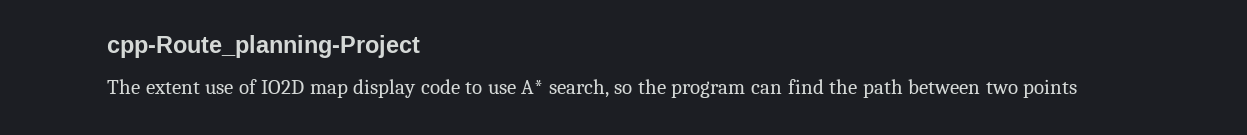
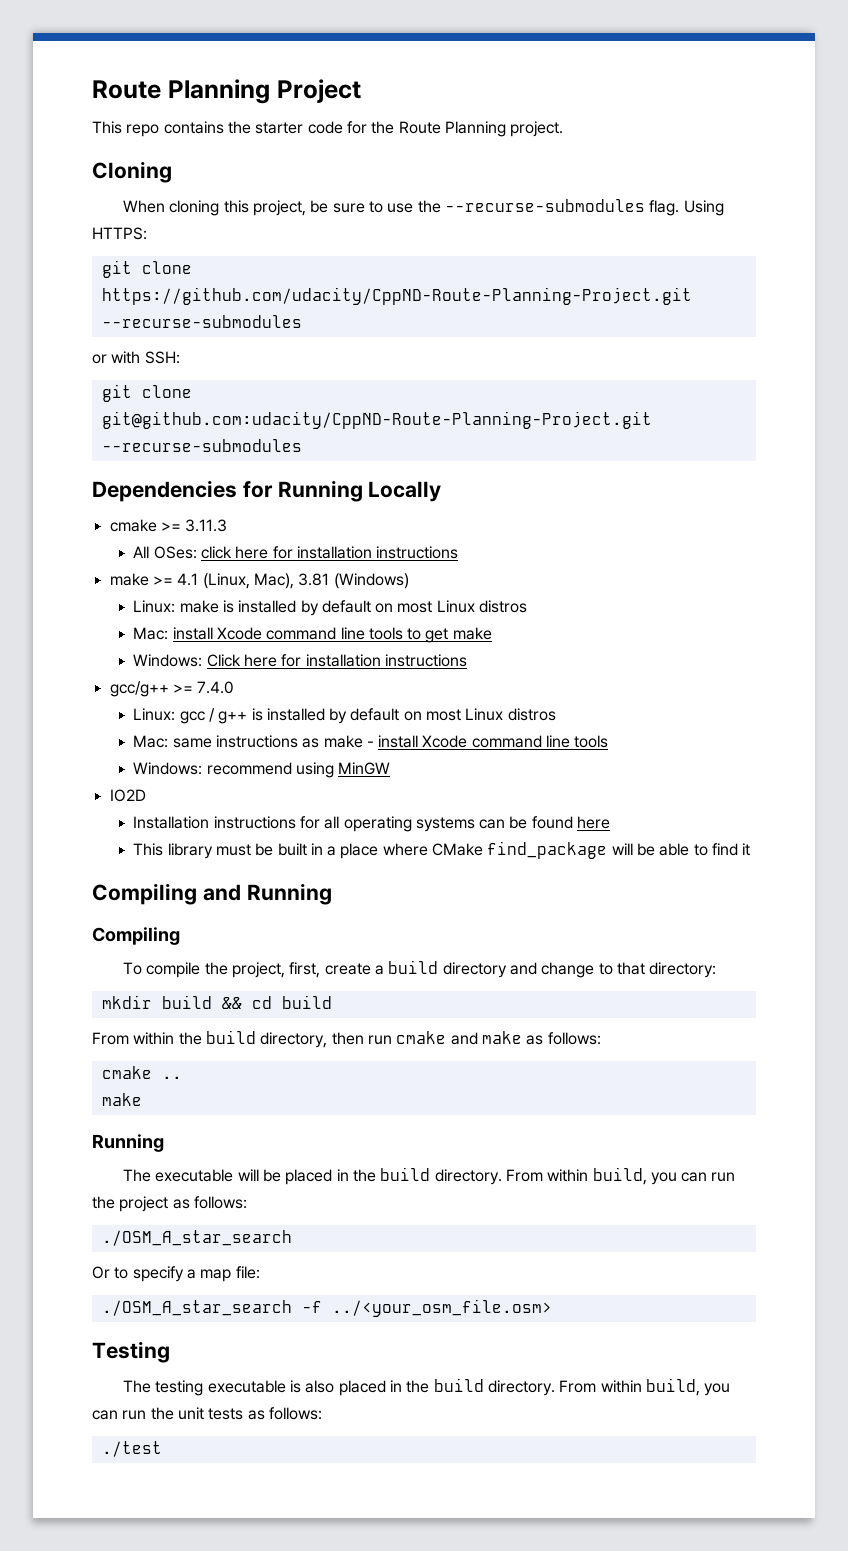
[107,35,420,58] [107,79,1078,98] cpp-Route_planning-Project // The extent use of IO2D map display code to use A* search, so the program can find the path between two points -> [92,79,361,104] [92,121,564,137] [92,161,172,183] [122,199,724,216] [92,227,147,240] [101,260,192,278] [101,287,692,305] [101,315,302,328] [92,351,180,364] [101,384,192,402] [101,411,652,429] [101,439,302,452] [92,480,442,502] [109,519,228,532] [133,546,459,559] [109,573,409,589] [133,600,528,616] [133,627,492,643] [133,654,467,667] [109,681,235,697] [133,708,556,724] [133,735,609,748] [133,762,391,778] [109,789,146,802] [133,816,611,832] [133,841,751,859] [92,883,332,905] [92,927,180,945] [122,960,717,978] [101,995,332,1009] [92,1030,601,1048] [101,1066,182,1079] [101,1093,142,1106] [92,1134,164,1152] [122,1167,736,1185] [92,1196,247,1212] [101,1230,292,1246] [92,1266,260,1282] [101,1299,552,1317] [92,1341,170,1363] [122,1378,731,1396] [92,1407,322,1420] [101,1441,162,1457] Route Planning Project // This repo contains the starter code for the Route Planning project. // Cloning // When cloning this project, be sure to use the --recurse-submodules flag. Using HTTPS: // git clone https://github.com/udacity/CppND-Route-Planning-Project.git --recurse-submodules // or with SSH: // git clone git@github.com:udacity/CppND-Route-Planning-Project.git --recurse-submodules // Dependencies for Running Locally // cmake >= 3.11.3 // All OSes: click here for installation instructions // make >= 4.1 (Linux, Mac), 3.81 (Windows) // Linux: make is installed by default on most Linux distros // Mac: install Xcode command line tools to get make // Windows: Click here for installation instructions // gcc/g++ >= 7.4.0 // Linux: gcc / g++ is installed by default on most Linux distros // Mac: same instructions as make - install Xcode command line tools // Windows: recommend using MinGW // IO2D // Installation instructions for all operating systems can be found here // This library must be built in a place where CMake find_package will be able to find it // Compiling and Running // Compiling // To compile the project, first, create a build directory and change to that directory: // mkdir build && cd build // From within the build directory, then run cmake and make as follows: // cmake .. // make // Running // The executable will be placed in the build directory. From within build, you can run the project as follows: // ./OSM_A_star_search // Or to specify a map file: // ./OSM_A_star_search -f ../<your_osm_file.osm> // Testing // The testing executable is also placed in the build directory. From within build, you can run the unit tests as follows: // ./test

